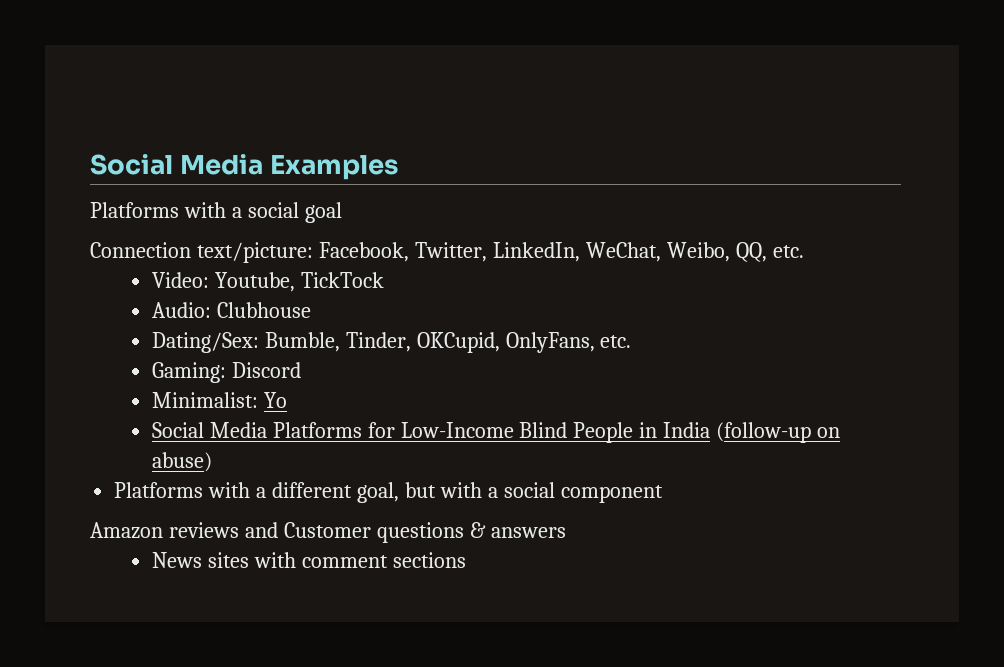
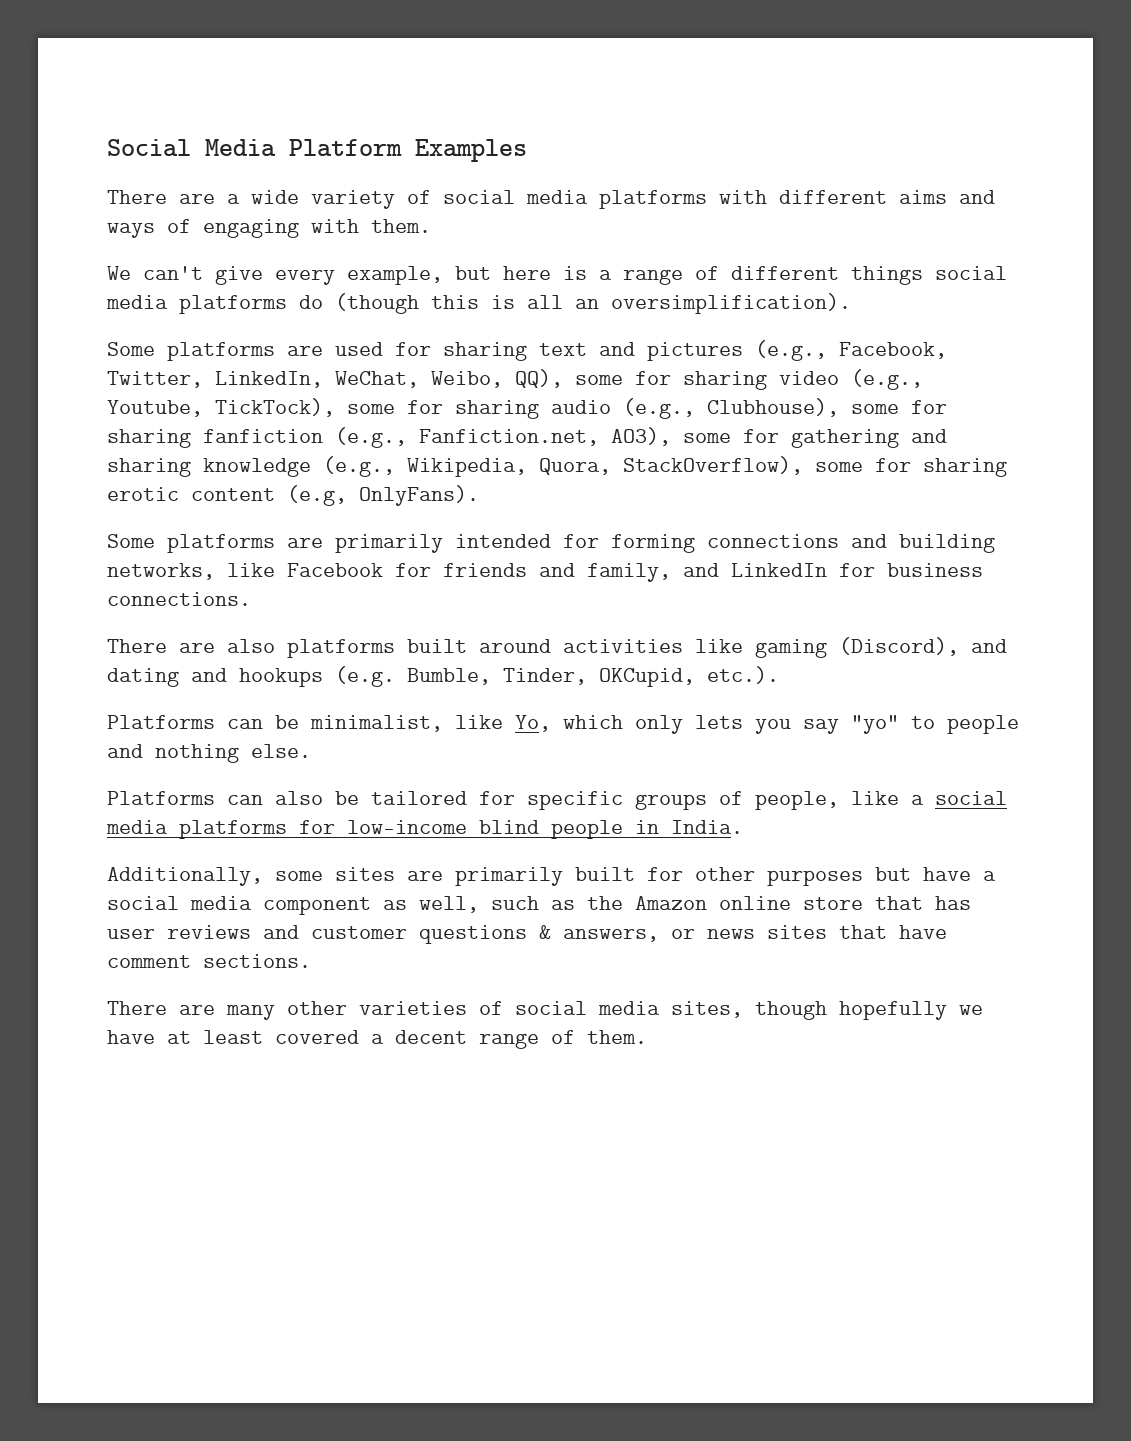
[90,154,264,175] Social Media -> [107,139,402,157] Social Media Platform
[90,202,342,223] [90,242,313,263] Platforms with a social goal // Connection text/picture: -> [107,190,995,209] [107,219,431,238] [107,266,1007,285] [106,293,851,314] [107,340,827,361] There are a wide variety of social media platforms with different aims and ways of engaging with them. // We can't give every example, but here is a range of different things social media platforms do (though this is all an oversimplification). // Some platforms are used for sharing text and pictures (e.g.,
[735,242,804,262] [151,272,384,292] [151,302,311,318] [151,332,632,353] [151,362,301,383] [151,392,287,408] [151,422,841,443] [151,452,212,472] [114,482,663,503] [90,522,163,539] QQ, etc. // Video: Youtube, TickTock // Audio: Clubhouse // Dating/Sex: Bumble, Tinder, OKCupid, OnlyFans, etc. // Gaming: Discord // Minimalist: Yo // Social Media Platforms for Low-Income Blind People in India (follow-up on abuse) // Platforms with a different goal, but with a social component // Amazon -> [515,369,923,390] [107,398,947,419] [107,427,947,448] [107,456,1007,477] [107,485,479,506] [107,534,995,553] [107,563,983,582] [107,592,251,606] [107,637,1007,658] [107,666,779,687] [107,715,1019,734] [107,744,311,763] [107,791,1007,810] [106,820,743,839] [107,867,996,886] [107,896,971,915] [107,929,155,939] QQ), some for sharing video (e.g., Youtube, TickTock), some for sharing audio (e.g., Clubhouse), some for sharing fanfiction (e.g., Fanfiction.net, AO3), some for gathering and sharing knowledge (e.g., Wikipedia, Quora, StackOverflow), some for sharing erotic content (e.g, OnlyFans). // Some platforms are primarily intended for forming connections and building networks, like Facebook for friends and family, and LinkedIn for business connections. // There are also platforms built around activities like gaming (Discord), and dating and hookups (e.g. Bumble, Tinder, OKCupid, etc.). // Platforms can be minimalist, like Yo, which only lets you say "yo" to people and nothing else. // Platforms can also be tailored for specific groups of people, like a social media platforms for low-income blind people in India. // Additionally, some sites are primarily built for other purposes but have a social media component as well, such as the Amazon online store that has user
[283,522,371,538] Customer -> [311,926,407,939] customer
[490,527,566,538] [151,552,466,568] answers // News sites with comment sections -> [563,925,947,942] [107,954,311,968] [107,1001,983,1020] [107,1030,647,1049] answers, or news sites that have comment sections. // There are many other varieties of social media sites, though hopefully we have at least covered a decent range of them.

